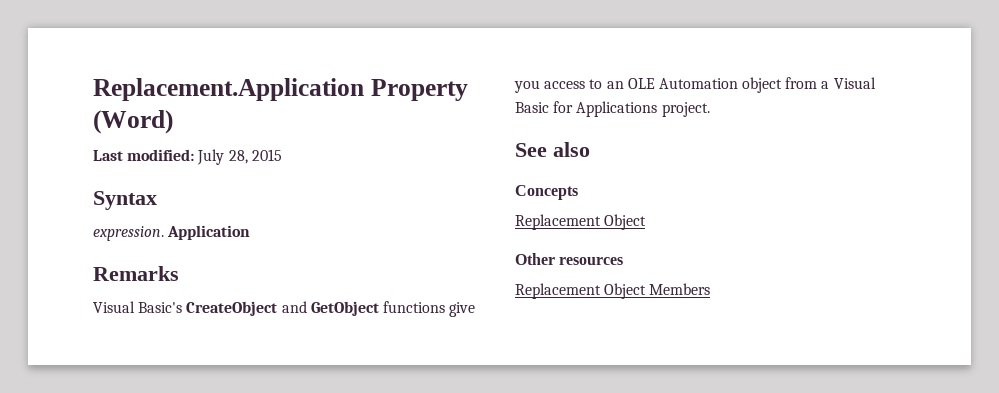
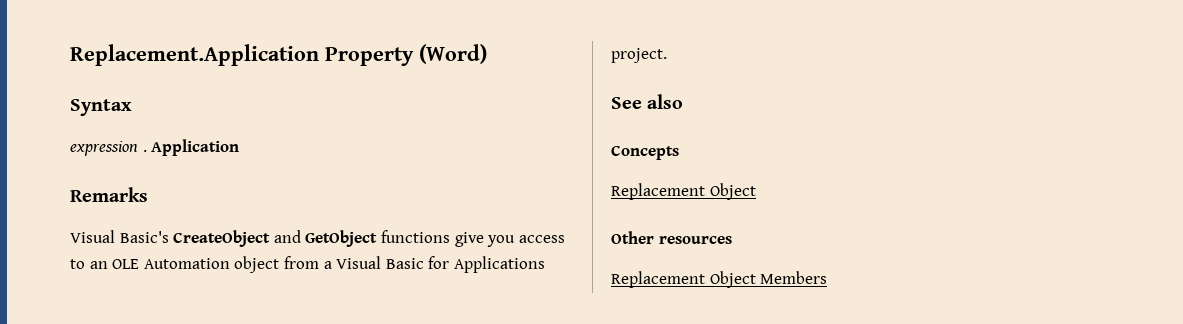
[93,149,282,165] // Last modified: July 28, 2015 -> (487, 54) none
[93,226,164,241] expression. -> [70,141,147,156] expression .

